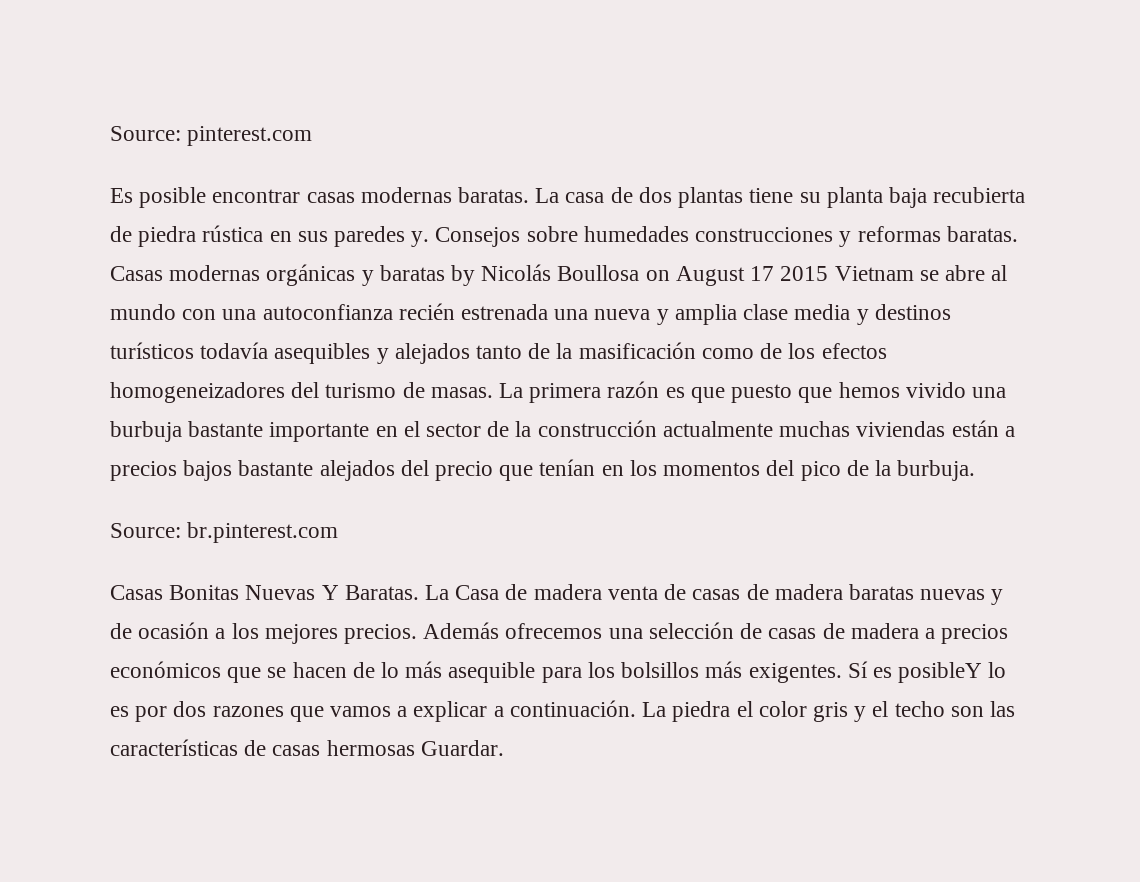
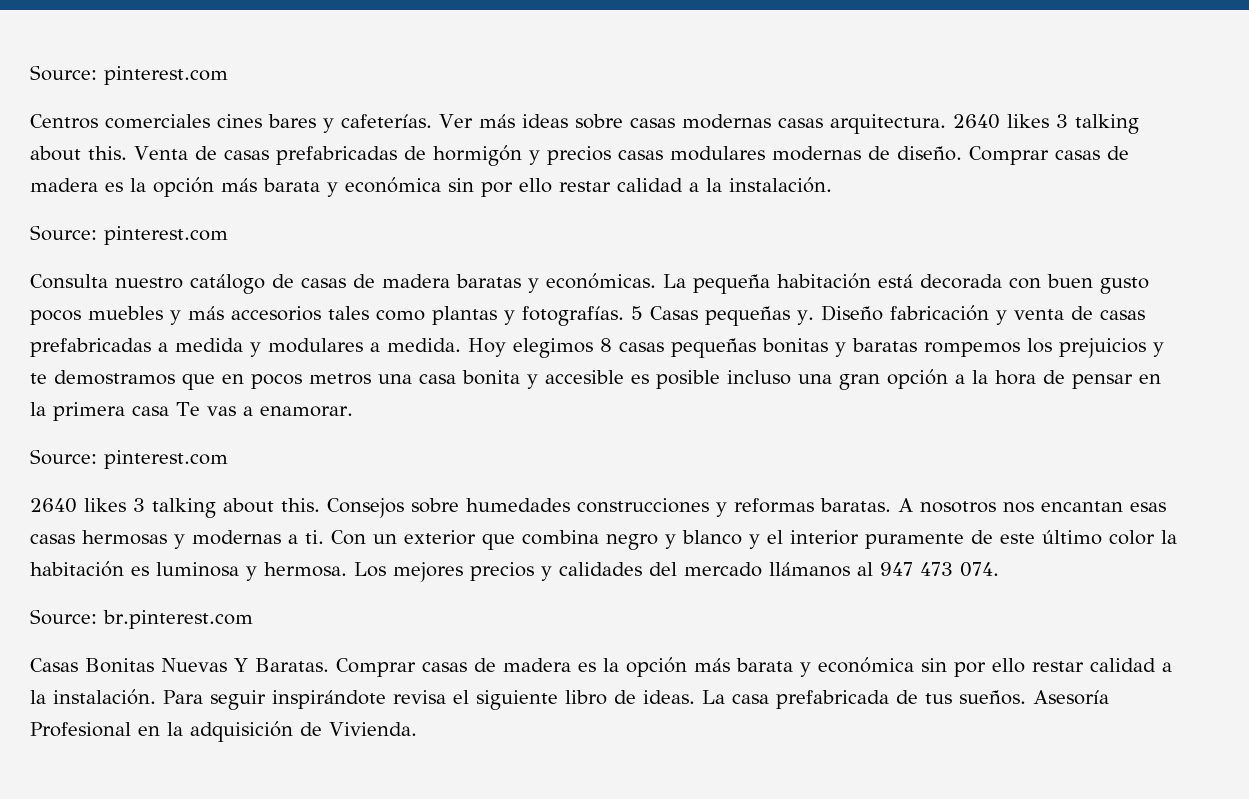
[110,126,313,146] [110,187,1026,208] [110,225,430,247] Source: pinterest.com // Es posible encontrar casas modernas baratas. La casa de dos plantas tiene su planta baja recubierta de piedra rústica en sus paredes y. -> [30,65,228,85] [30,114,1139,134] [30,145,1129,166] [30,177,832,197] [30,225,228,245] [30,273,1149,294] [30,305,1145,326] [30,338,1164,358] [30,369,1161,390] [30,402,353,421] [30,449,228,469] [30,498,320,518] Source: pinterest.com // Centros comerciales cines bares y cafeterías. Ver más ideas sobre casas modernas casas arquitectura. 2640 likes 3 talking about this. Venta de casas prefabricadas de hormigón y precios casas modulares modernas de diseño. Comprar casas de madera es la opción más barata y económica sin por ello restar calidad a la instalación. // Source: pinterest.com // Consulta nuestro catálogo de casas de madera baratas y económicas. La pequeña habitación está decorada con buen gusto pocos muebles y más accesorios tales como plantas y fotografías. 5 Casas pequeñas y. Diseño fabricación y venta de casas prefabricadas a medida y modulares a medida. Hoy elegimos 8 casas pequeñas bonitas y baratas rompemos los prejuicios y te demostramos que en pocos metros una casa bonita y accesible es posible incluso una gran opción a la hora de pensar en la primera casa Te vas a enamorar. // Source: pinterest.com // 2640 likes 3 talking about this.
[110,264,1008,286] [110,303,951,325] [110,342,887,364] [110,381,1006,403] [110,420,1015,442] [110,459,976,481] Casas modernas orgánicas y baratas by Nicolás Boullosa on August 17 2015 Vietnam se abre al mundo con una autoconfianza recién estrenada una nueva y amplia clase media y destinos turísticos todavía asequibles y alejados tanto de la masificación como de los efectos homogeneizadores del turismo de masas. La primera razón es que puesto que hemos vivido una burbuja bastante importante en el sector de la construcción actualmente muchas viviendas están a precios bajos bastante alejados del precio que tenían en los momentos del pico de la burbuja. -> [898,498,1166,513] [30,530,1177,550] [30,561,999,582] A nosotros nos encantan esas casas hermosas y modernas a ti. Con un exterior que combina negro y blanco y el interior puramente de este último color la habitación es luminosa y hermosa. Los mejores precios y calidades del mercado llámanos al 947 473 074.
[425,584,1004,605] [110,622,1009,644] [110,661,1007,683] [110,700,1015,722] [110,739,504,756] La Casa de madera venta de casas de madera baratas nuevas y de ocasión a los mejores precios. Además ofrecemos una selección de casas de madera a precios económicos que se hacen de lo más asequible para los bolsillos más exigentes. Sí es posibleY lo es por dos razones que vamos a explicar a continuación. La piedra el color gris y el techo son las características de casas hermosas Guardar. -> [336,657,1172,677] [30,689,1109,710] [30,721,417,742] Comprar casas de madera es la opción más barata y económica sin por ello restar calidad a la instalación. Para seguir inspirándote revisa el siguiente libro de ideas. La casa prefabricada de tus sueños. Asesoría Profesional en la adquisición de Vivienda.

